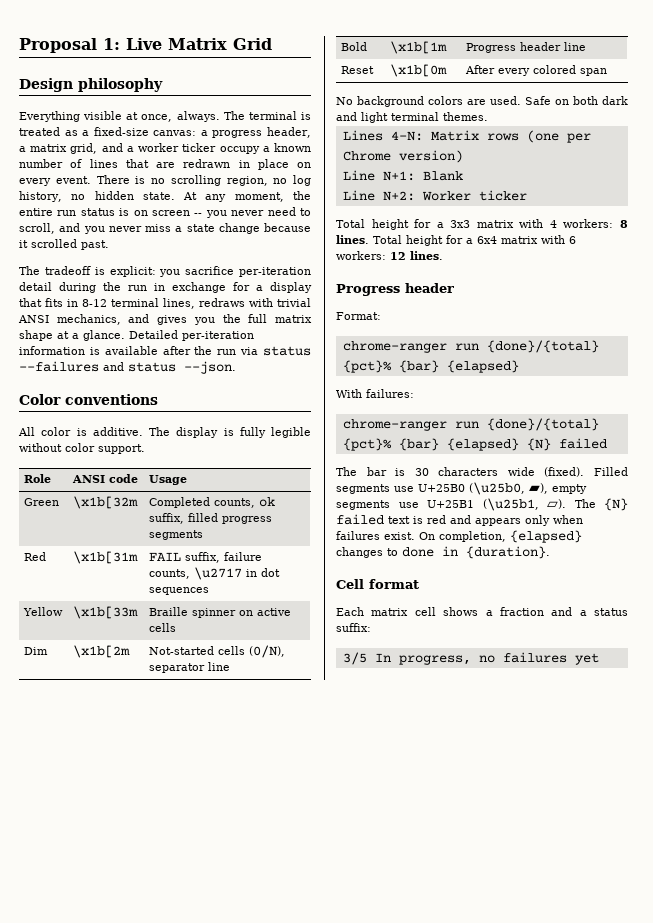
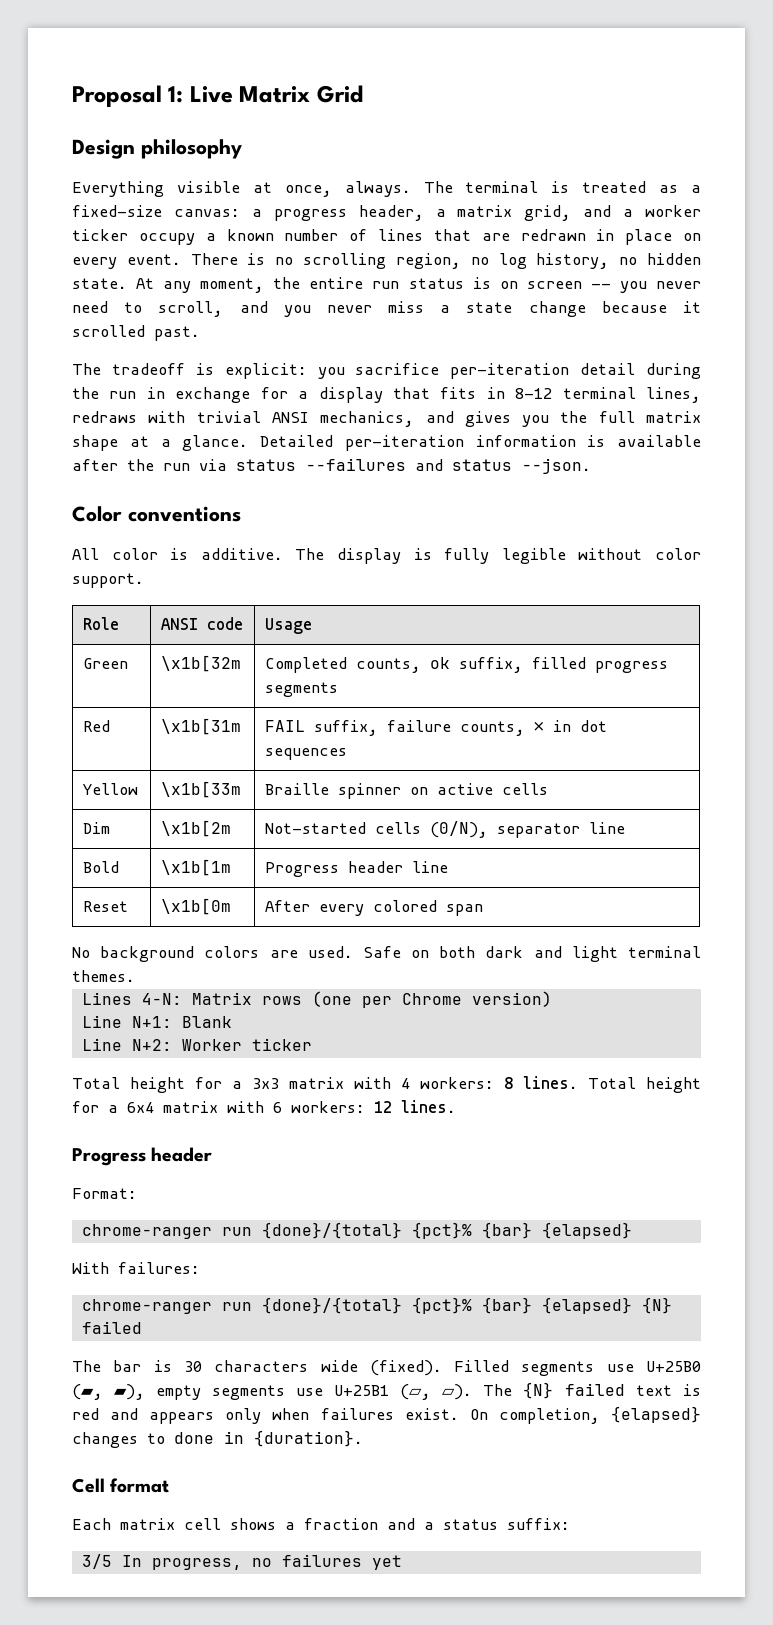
[194,567,243,580] \u2717 -> [534,721,545,732] ✗
[469,482,525,495] (\u25b0, -> [72,1384,103,1400] (▰,
[482,498,539,511] (\u25b1, -> [399,1384,431,1400] (▱,

